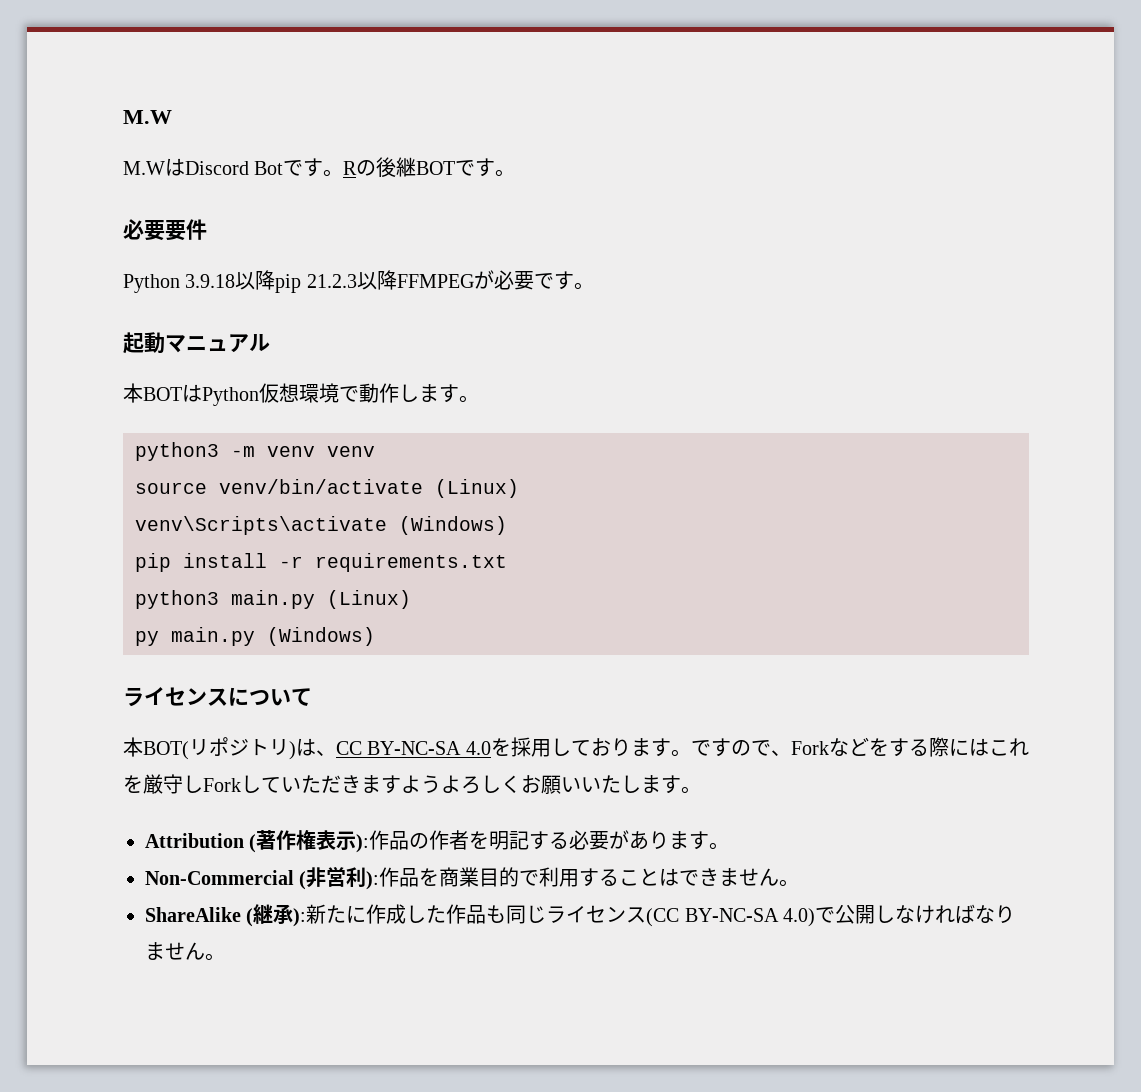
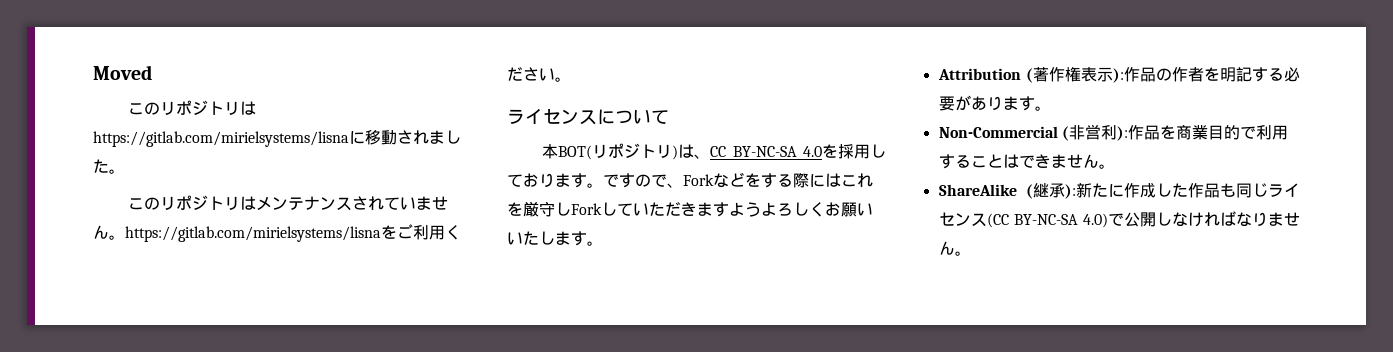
[123,110,172,124] [123,157,516,177] [123,219,207,241] [123,270,594,293] [123,332,270,354] [123,383,479,406] [135,442,375,461] [135,479,519,498] [135,516,507,535] [135,553,507,572] [135,590,411,609] [135,627,375,646] M.W // M.WはDiscord Botです。Rの後継BOTです。 // 必要要件 // Python 3.9.18以降pip 21.2.3以降FFMPEGが必要です。 // 起動マニュアル // 本BOTはPython仮想環境で動作します。 // python3 -m venv venv // source venv/bin/activate (Linux) // venv\Scripts\activate (Windows) // pip install -r requirements.txt // python3 main.py (Linux) // py main.py (Windows) -> [93,65,152,80] [128,100,257,115] [93,130,461,147] [93,159,125,174] [128,195,449,211] [93,224,461,242] [507,67,571,82] Moved // このリポジトリはhttps://gitlab.com/mirielsystems/lisnaに移動されました。 // このリポジトリはメンテナンスされていません。https://gitlab.com/mirielsystems/lisnaをご利用ください。

